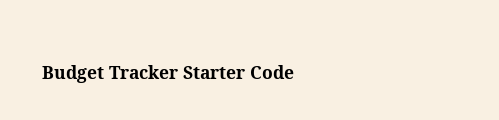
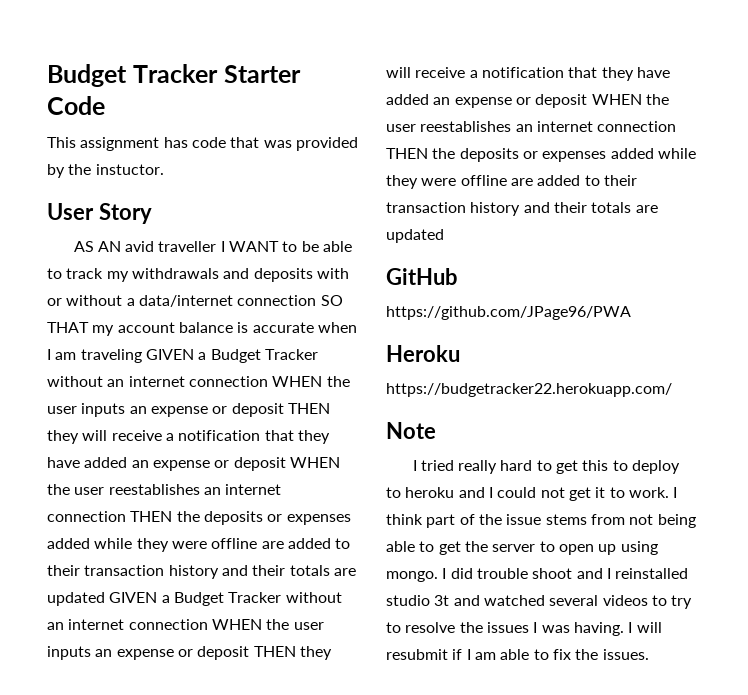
(294, 72) none -> [47,137,358,151] [47,164,164,178] [47,203,152,224] [73,241,353,252] [47,268,349,282] [47,295,343,307] [47,322,357,336] [47,349,318,363] [47,376,350,387] [47,403,330,417] [47,430,330,444] [47,457,340,471] [47,484,282,495] [47,511,351,525] [47,538,351,552] [47,565,356,579] [47,592,342,606] [47,619,324,630] [47,646,332,660] [386,67,670,81] [386,94,669,108] [386,121,677,132] [386,148,696,162] [386,175,637,189] [386,202,658,216] [386,229,444,243] [386,268,457,285] [386,306,631,320] [386,345,460,362] [386,383,672,397] [386,422,436,439] [412,460,681,474] [386,487,678,501] [386,514,696,528] [386,541,658,555] [386,568,689,582] [386,595,693,609] [386,622,662,636] [386,649,649,660] // This assignment has code that was provided by the instuctor. // User Story // AS AN avid traveller I WANT to be able to track my withdrawals and deposits with or without a data/internet connection SO THAT my account balance is accurate when I am traveling GIVEN a Budget Tracker without an internet connection WHEN the user inputs an expense or deposit THEN they will receive a notification that they have added an expense or deposit WHEN the user reestablishes an internet connection THEN the deposits or expenses added while they were offline are added to their transaction history and their totals are updated GIVEN a Budget Tracker without an internet connection WHEN the user inputs an expense or deposit THEN they will receive a notification that they have added an expense or deposit WHEN the user reestablishes an internet connection THEN the deposits or expenses added while they were offline are added to their transaction history and their totals are updated // GitHub // https://github.com/JPage96/PWA // Heroku // https://budgetracker22.herokuapp.com/ // Note // I tried really hard to get this to deploy to heroku and I could not get it to work. I think part of the issue stems from not being able to get the server to open up using mongo. I did trouble shoot and I reinstalled studio 3t and watched several videos to try to resolve the issues I was having. I will resubmit if I am able to fix the issues.

